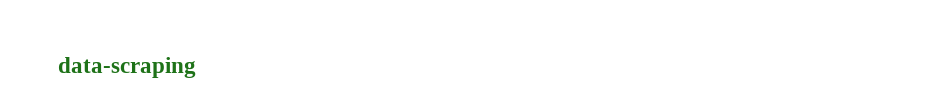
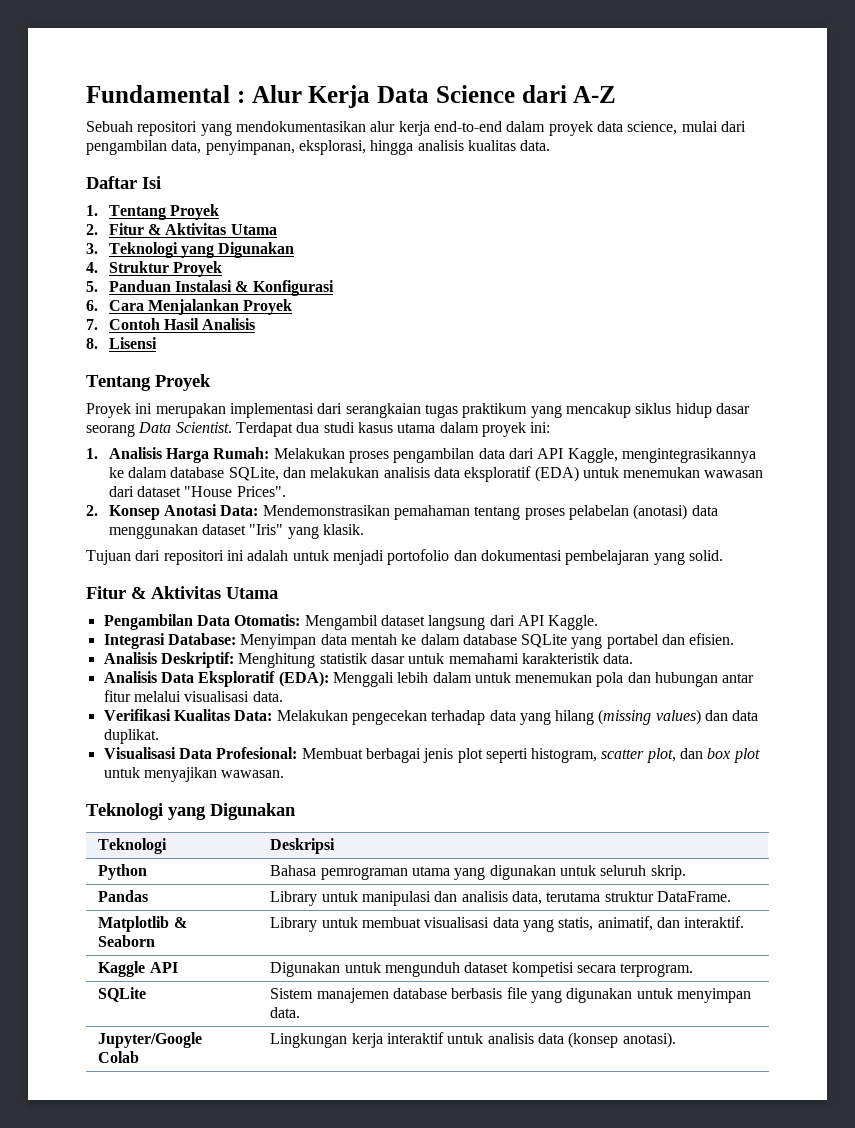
[58,57,196,78] data-scraping -> [86,85,617,108] [86,121,746,136] [86,140,551,155] [86,176,161,189] [86,204,219,220] [86,223,277,235] [86,242,295,258] [86,261,222,277] [86,280,334,296] [86,299,293,315] [86,318,256,330] [86,337,157,349] [86,374,211,391] [86,403,750,418] [86,422,551,437] [86,447,756,463] [108,466,764,482] [108,486,286,497] [86,504,718,520] [108,524,364,539] [86,549,723,565] [86,586,278,599] [103,614,599,630] [103,633,735,649] [103,652,634,668] [103,671,755,687] [103,690,283,702] [103,709,759,725] [103,729,159,744] [103,747,760,763] [103,767,285,782] [86,803,296,820] [98,838,168,854] [270,838,336,854] [98,864,148,880] [270,865,686,880] [98,890,149,902] [270,891,731,906] [98,916,187,932] [98,935,156,947] [270,916,745,932] [98,961,178,977] [270,962,694,977] [98,987,147,1002] [270,987,751,1003] [270,1007,301,1018] [98,1032,203,1048] [98,1051,140,1063] [270,1032,676,1048] Fundamental : Alur Kerja Data Science dari A-Z // Sebuah repositori yang mendokumentasikan alur kerja end-to-end dalam proyek data science, mulai dari pengambilan data, penyimpanan, eksplorasi, hingga analisis kualitas data. // Daftar Isi // 1. Tentang Proyek // 2. Fitur & Aktivitas Utama // 3. Teknologi yang Digunakan // 4. Struktur Proyek // 5. Panduan Instalasi & Konfigurasi // 6. Cara Menjalankan Proyek // 7. Contoh Hasil Analisis // 8. Lisensi // Tentang Proyek // Proyek ini merupakan implementasi dari serangkaian tugas praktikum yang mencakup siklus hidup dasar seorang Data Scientist. Terdapat dua studi kasus utama dalam proyek ini: // 1. Analisis Harga Rumah: Melakukan proses pengambilan data dari API Kaggle, mengintegrasikannya ke dalam database SQLite, dan melakukan analisis data eksploratif (EDA) untuk menemukan wawasan dari dataset "House Prices". // 2. Konsep Anotasi Data: Mendemonstrasikan pemahaman tentang proses pelabelan (anotasi) data menggunakan dataset "Iris" yang klasik. // Tujuan dari repositori ini adalah untuk menjadi portofolio dan dokumentasi pembelajaran yang solid. // Fitur & Aktivitas Utama // Pengambilan Data Otomatis: Mengambil dataset langsung dari API Kaggle. // Integrasi Database: Menyimpan data mentah ke dalam database SQLite yang portabel dan efisien. // Analisis Deskriptif: Menghitung statistik dasar untuk memahami karakteristik data. // Analisis Data Eksploratif (EDA): Menggali lebih dalam untuk menemukan pola dan hubungan antar fitur melalui visualisasi data. // Verifikasi Kualitas Data: Melakukan pengecekan terhadap data yang hilang (missing values) dan data duplikat. // Visualisasi Data Profesional: Membuat berbagai jenis plot seperti histogram, scatter plot, dan box plot untuk menyajikan wawasan. // Teknologi yang Digunakan // Teknologi | Deskripsi // Python | Bahasa pemrograman utama yang digunakan untuk seluruh skrip. // Pandas | Library untuk manipulasi dan analisis data, terutama struktur DataFrame. // Matplotlib & Seaborn | Library untuk membuat visualisasi data yang statis, animatif, dan interaktif. // Kaggle API | Digunakan untuk mengunduh dataset kompetisi secara terprogram. // SQLite | Sistem manajemen database berbasis file yang digunakan untuk menyimpan data. // Jupyter/Google Colab | Lingkungan kerja interaktif untuk analisis data (konsep anotasi).

